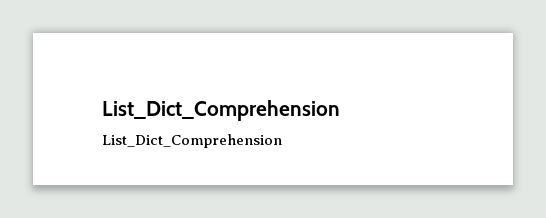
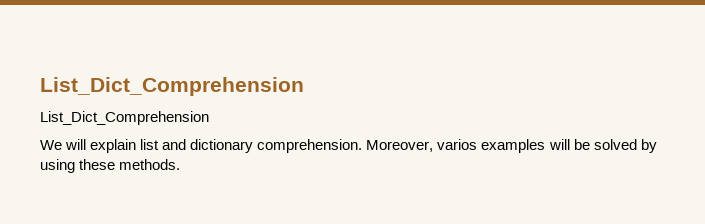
(282, 141) none -> [40,139,657,153] [40,159,181,173] // We will explain list and dictionary comprehension. Moreover, varios examples will be solved by using these methods.

